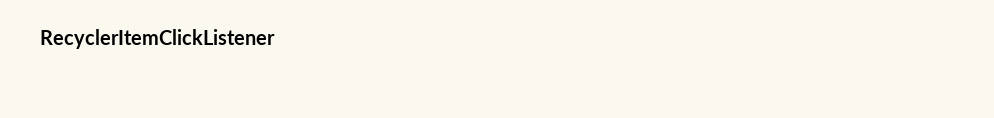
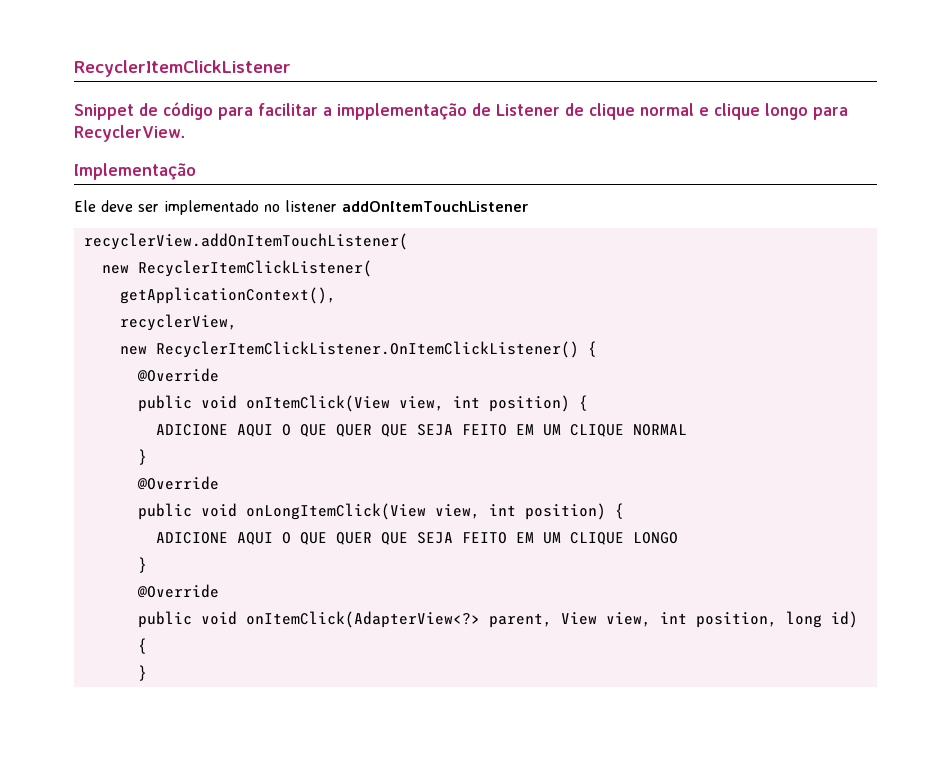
(275, 39) none -> [74,102,848,120] [74,125,186,142] [74,163,196,180] [74,200,529,215] [83,233,408,250] [101,260,372,277] [119,287,336,304] [119,314,237,331] [119,341,597,358] [136,368,219,382] [137,395,588,412] [155,424,687,437] [137,449,147,465] [136,476,219,490] [137,503,624,520] [155,532,678,545] [137,557,147,573] [136,584,219,598] [137,611,858,628] [137,638,147,654] [137,665,147,681] // Snippet de código para facilitar a impplementação de Listener de clique normal e clique longo para RecyclerView. // Implementação // Ele deve ser implementado no listener addOnItemTouchListener // recyclerView.addOnItemTouchListener( // new RecyclerItemClickListener( // getApplicationContext(), // recyclerView, // new RecyclerItemClickListener.OnItemClickListener() { // @Override // public void onItemClick(View view, int position) { // ADICIONE AQUI O QUE QUER QUE SEJA FEITO EM UM CLIQUE NORMAL // } // @Override // public void onLongItemClick(View view, int position) { // ADICIONE AQUI O QUE QUER QUE SEJA FEITO EM UM CLIQUE LONGO // } // @Override // public void onItemClick(AdapterView<?> parent, View view, int position, long id) { // }

